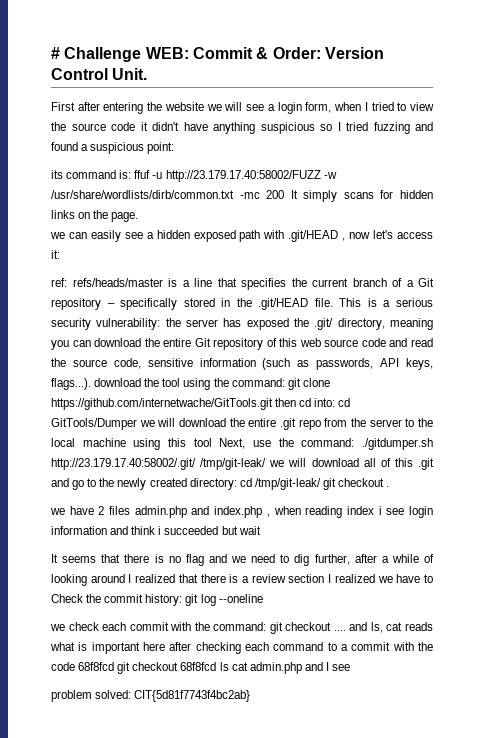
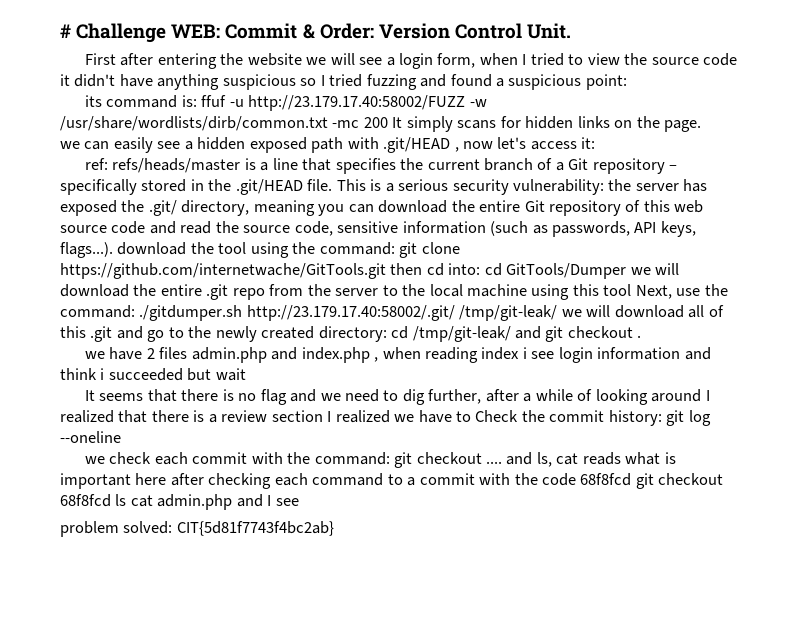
(321, 484) none -> [515,326,542,339] and

